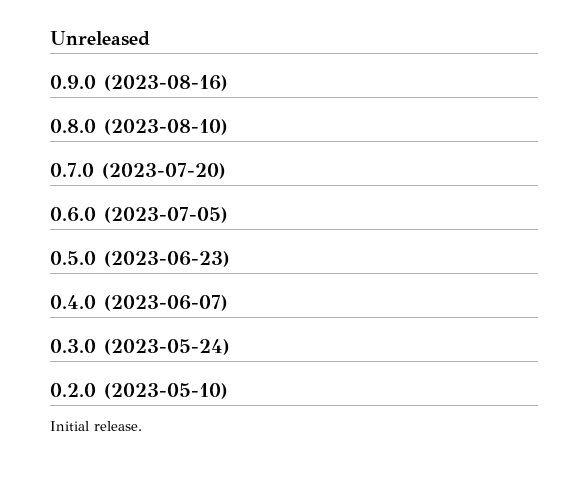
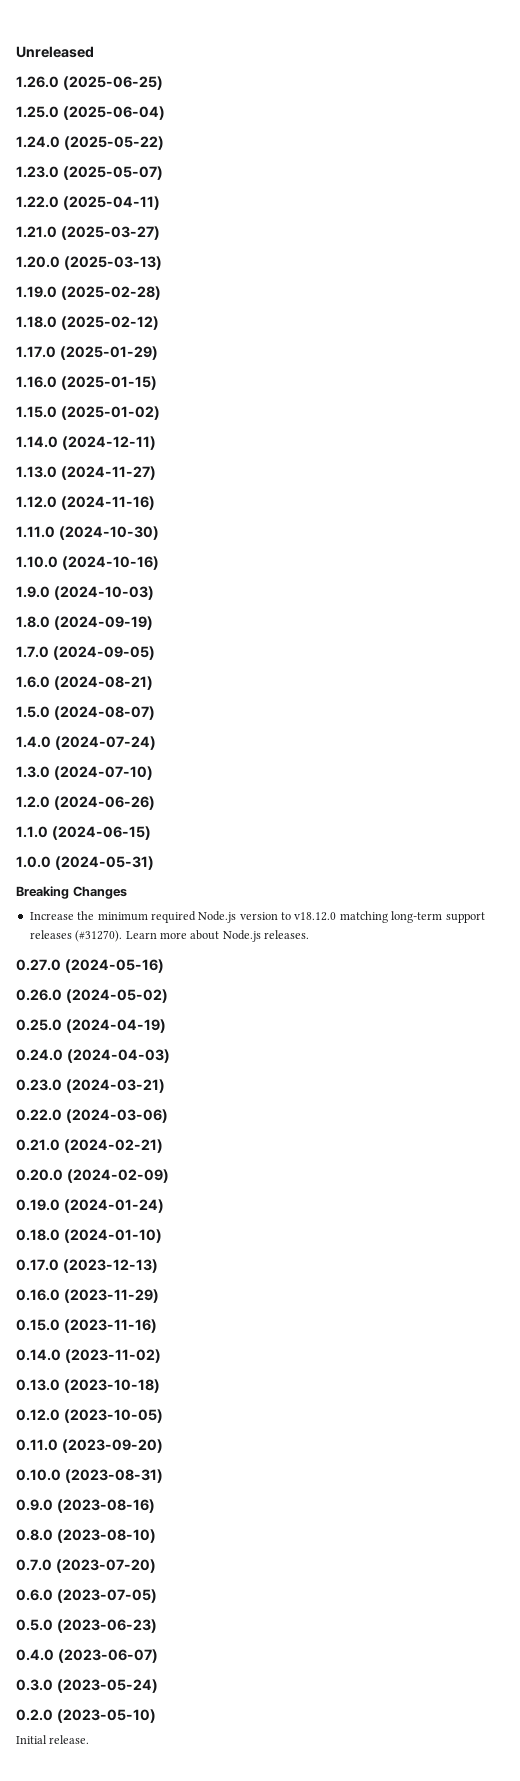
(150, 38) none -> [16,76,163,90] [16,106,165,120] [16,136,164,150] [16,166,163,180] [16,196,160,210] [16,226,160,240] [16,256,162,270] [16,286,161,300] [16,316,159,330] [16,346,158,360] [16,376,157,390] [16,406,160,420] [16,436,156,450] [16,466,156,480] [16,496,155,510] [16,526,159,540] [16,556,159,570] [16,586,154,600] [16,616,153,630] [16,646,155,660] [16,676,153,690] [16,706,155,720] [16,736,156,750] [16,766,153,780] [16,796,155,810] [16,826,151,840] [16,856,154,870] [16,886,127,899] [29,911,485,923] [29,930,309,942] [16,959,164,973] [16,989,168,1003] [16,1019,166,1033] [16,1049,170,1063] [16,1079,165,1093] [16,1109,168,1123] [16,1139,163,1153] [16,1169,169,1183] [16,1199,164,1213] [16,1229,162,1243] [16,1259,158,1273] [16,1289,159,1303] [16,1319,157,1333] [16,1349,161,1363] [16,1379,160,1393] [16,1409,163,1423] [16,1439,163,1453] [16,1469,163,1483] // 1.26.0 (2025-06-25) // 1.25.0 (2025-06-04) // 1.24.0 (2025-05-22) // 1.23.0 (2025-05-07) // 1.22.0 (2025-04-11) // 1.21.0 (2025-03-27) // 1.20.0 (2025-03-13) // 1.19.0 (2025-02-28) // 1.18.0 (2025-02-12) // 1.17.0 (2025-01-29) // 1.16.0 (2025-01-15) // 1.15.0 (2025-01-02) // 1.14.0 (2024-12-11) // 1.13.0 (2024-11-27) // 1.12.0 (2024-11-16) // 1.11.0 (2024-10-30) // 1.10.0 (2024-10-16) // 1.9.0 (2024-10-03) // 1.8.0 (2024-09-19) // 1.7.0 (2024-09-05) // 1.6.0 (2024-08-21) // 1.5.0 (2024-08-07) // 1.4.0 (2024-07-24) // 1.3.0 (2024-07-10) // 1.2.0 (2024-06-26) // 1.1.0 (2024-06-15) // 1.0.0 (2024-05-31) // Breaking Changes // Increase the minimum required Node.js version to v18.12.0 matching long-term support releases (#31270). Learn more about Node.js releases. // 0.27.0 (2024-05-16) // 0.26.0 (2024-05-02) // 0.25.0 (2024-04-19) // 0.24.0 (2024-04-03) // 0.23.0 (2024-03-21) // 0.22.0 (2024-03-06) // 0.21.0 (2024-02-21) // 0.20.0 (2024-02-09) // 0.19.0 (2024-01-24) // 0.18.0 (2024-01-10) // 0.17.0 (2023-12-13) // 0.16.0 (2023-11-29) // 0.15.0 (2023-11-16) // 0.14.0 (2023-11-02) // 0.13.0 (2023-10-18) // 0.12.0 (2023-10-05) // 0.11.0 (2023-09-20) // 0.10.0 (2023-08-31)

